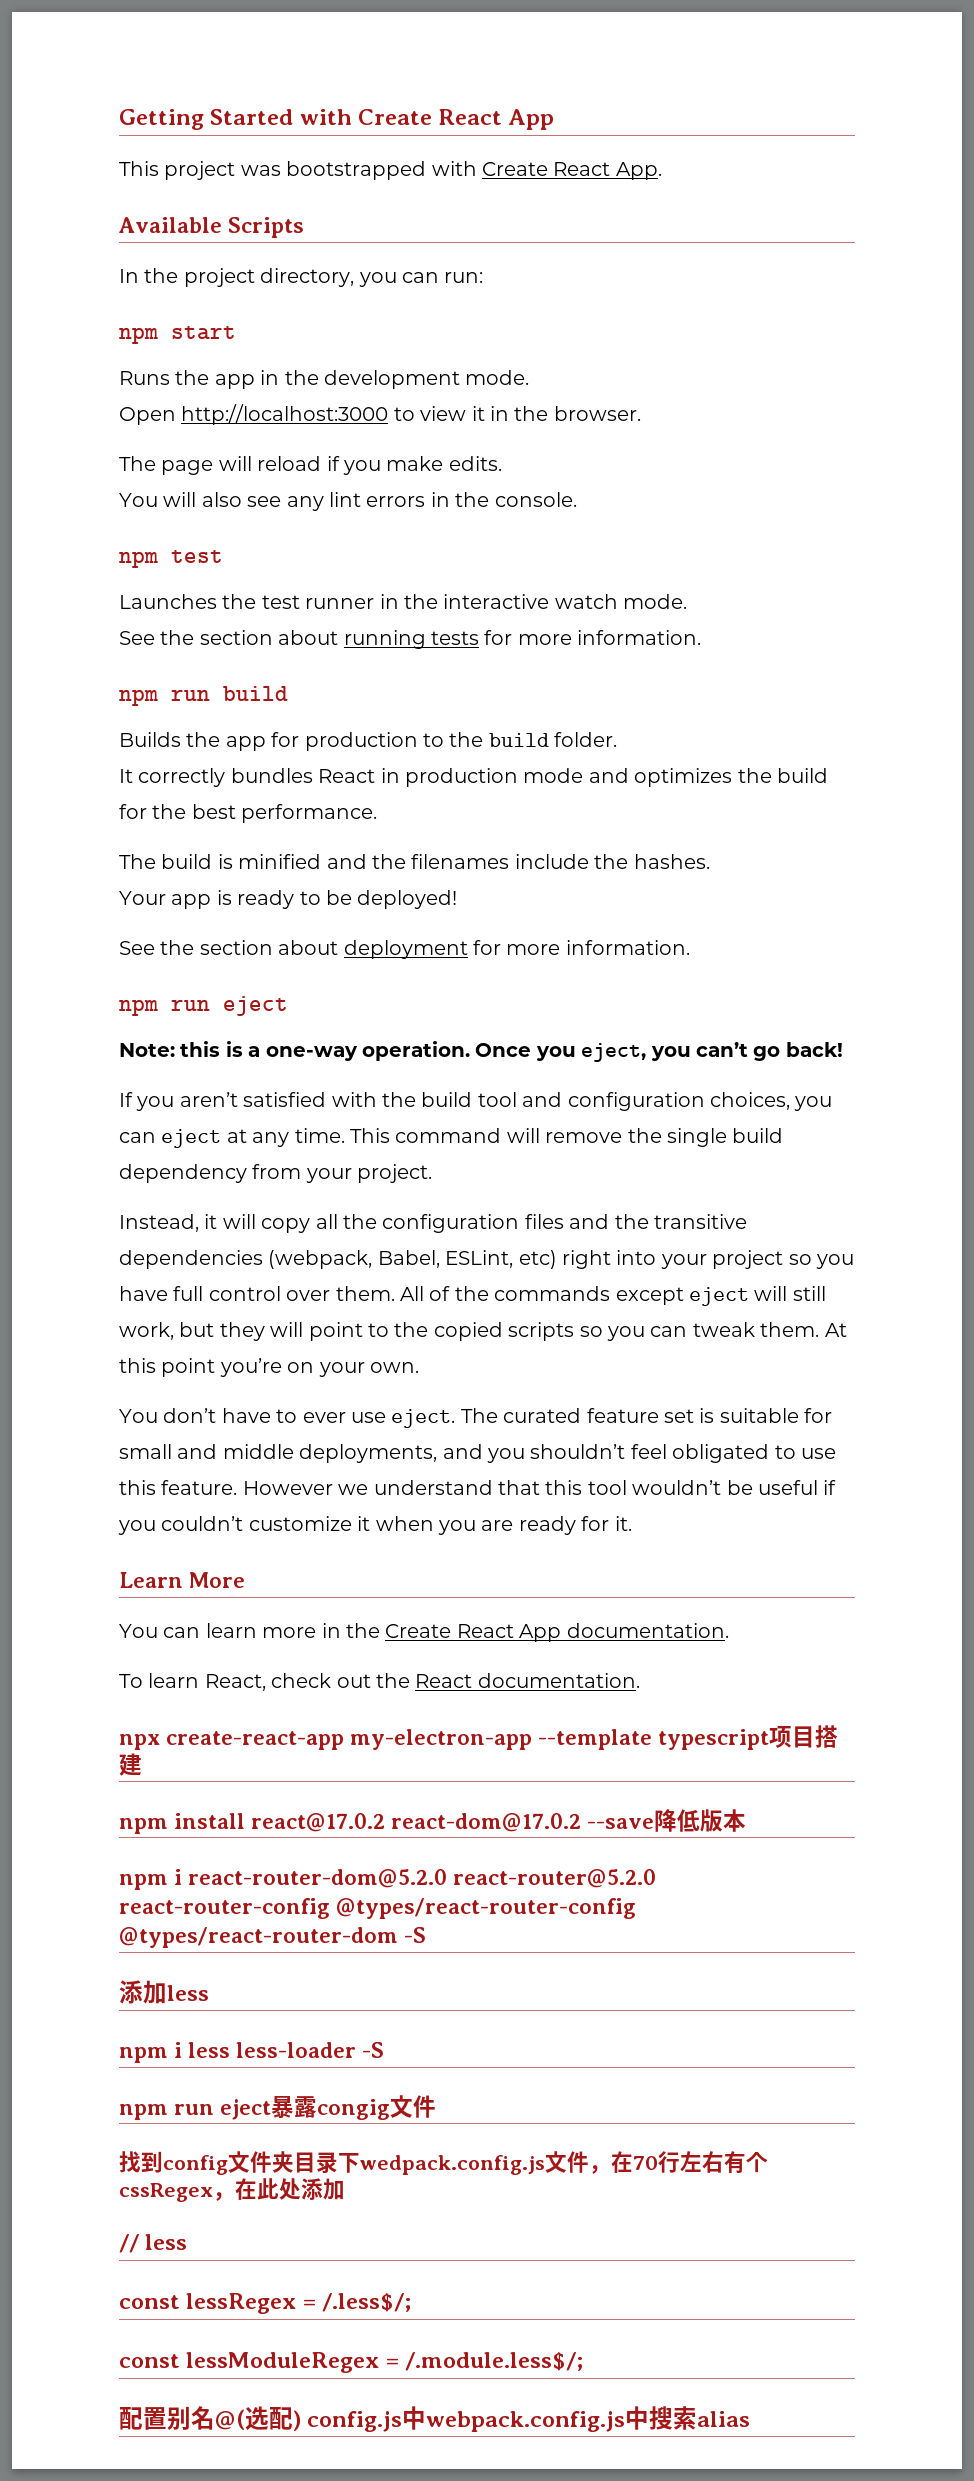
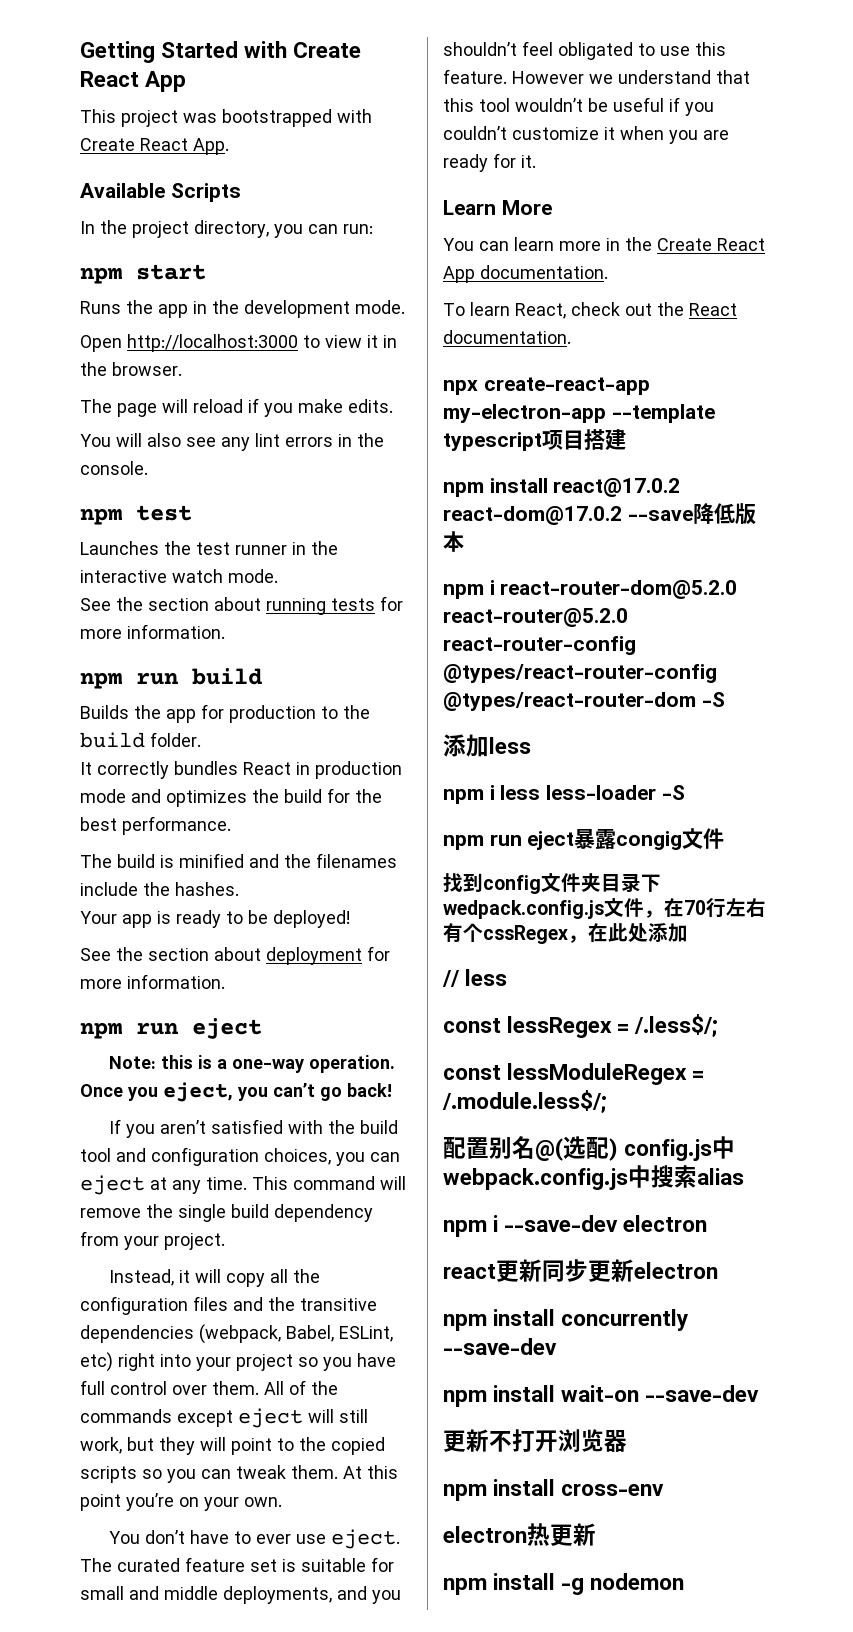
(751, 2419) none -> [443,1215,708,1237] [443,1259,718,1282] [443,1309,689,1331] [443,1338,557,1355] [443,1385,760,1407] [443,1429,627,1453] [443,1479,665,1501] [443,1523,596,1546] [443,1573,685,1595] // npm i --save-dev electron // react更新同步更新electron // npm install concurrently --save-dev // npm install wait-on --save-dev // 更新不打开浏览器 // npm install cross-env // electron热更新 // npm install -g nodemon

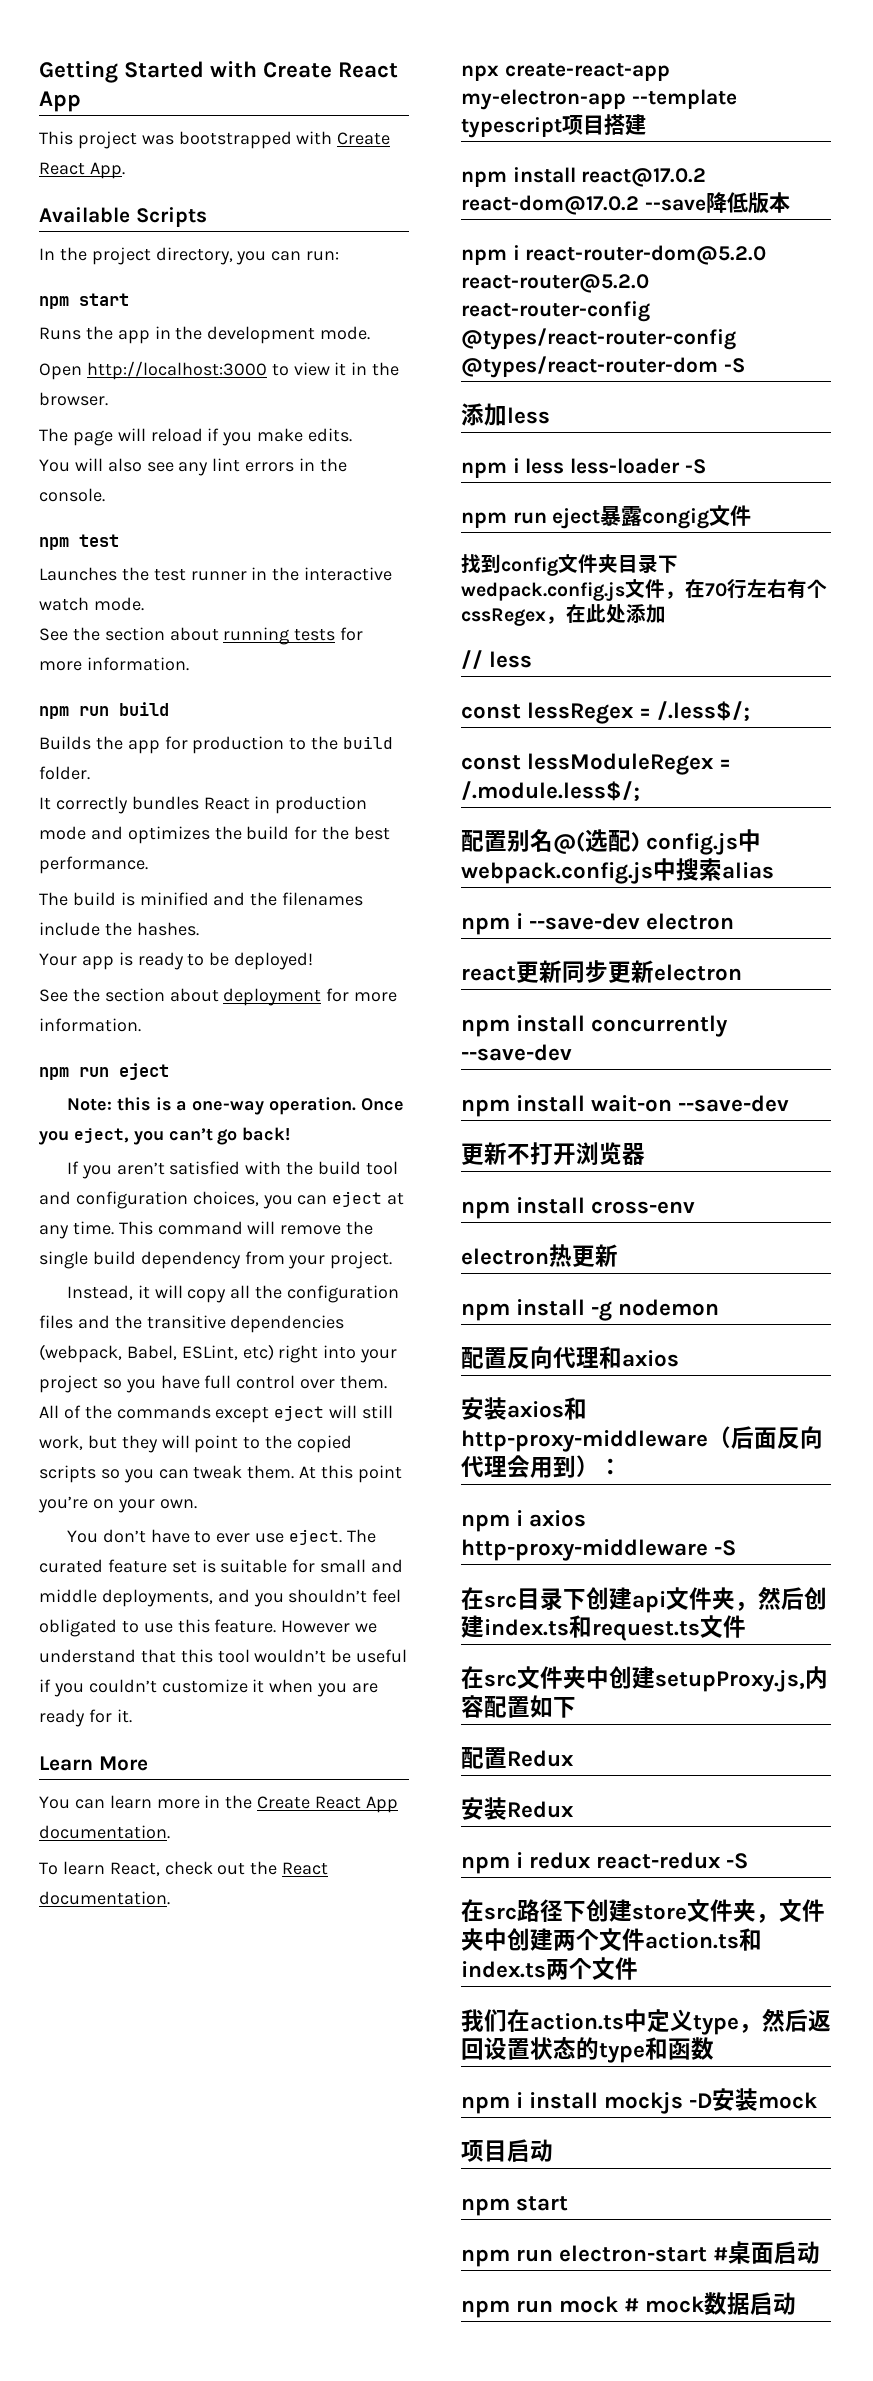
(685, 1581) none -> [461,1346,679,1369] [461,1397,587,1420] [461,1426,823,1452] [461,1455,622,1478] [461,1510,587,1532] [461,1539,737,1561] [461,1586,827,1613] [461,1615,746,1641] [461,1666,828,1692] [461,1695,576,1718] [461,1747,574,1769] [461,1797,574,1820] [461,1852,749,1874] [461,1899,825,1923] [461,1928,762,1951] [461,1957,638,1980] [461,2008,831,2035] [461,2037,714,2063] [461,2088,818,2114] [461,2139,553,2162] [461,2196,569,2216] [461,2241,821,2267] [461,2292,797,2318] // 配置反向代理和axios // 安装axios和http-proxy-middleware（后面反向代理会用到）： // npm i axios http-proxy-middleware -S // 在src目录下创建api文件夹，然后创建index.ts和request.ts文件 // 在src文件夹中创建setupProxy.js,内容配置如下 // 配置Redux // 安装Redux // npm i redux react-redux -S // 在src路径下创建store文件夹，文件夹中创建两个文件action.ts和index.ts两个文件 // 我们在action.ts中定义type，然后返回设置状态的type和函数 // npm i install mockjs -D安装mock // 项目启动 // npm start // npm run electron-start #桌面启动 // npm run mock # mock数据启动

